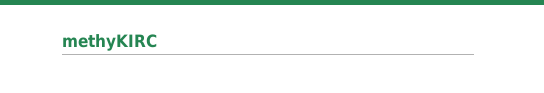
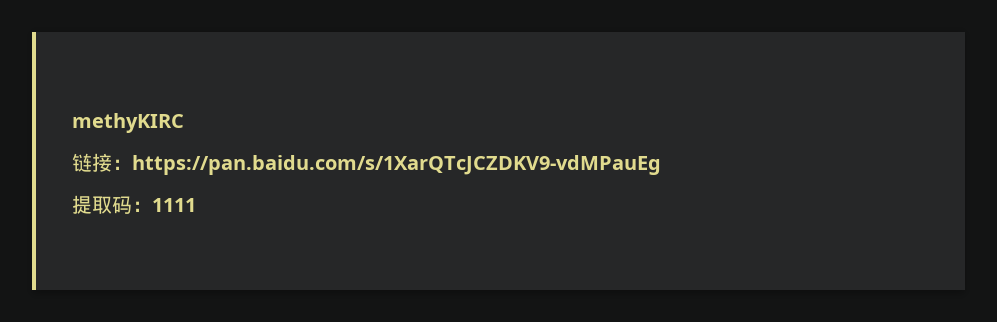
(157, 42) none -> [72,153,661,175] [72,195,196,214] // 链接：https://pan.baidu.com/s/1XarQTcJCZDKV9-vdMPauEg // 提取码：1111

